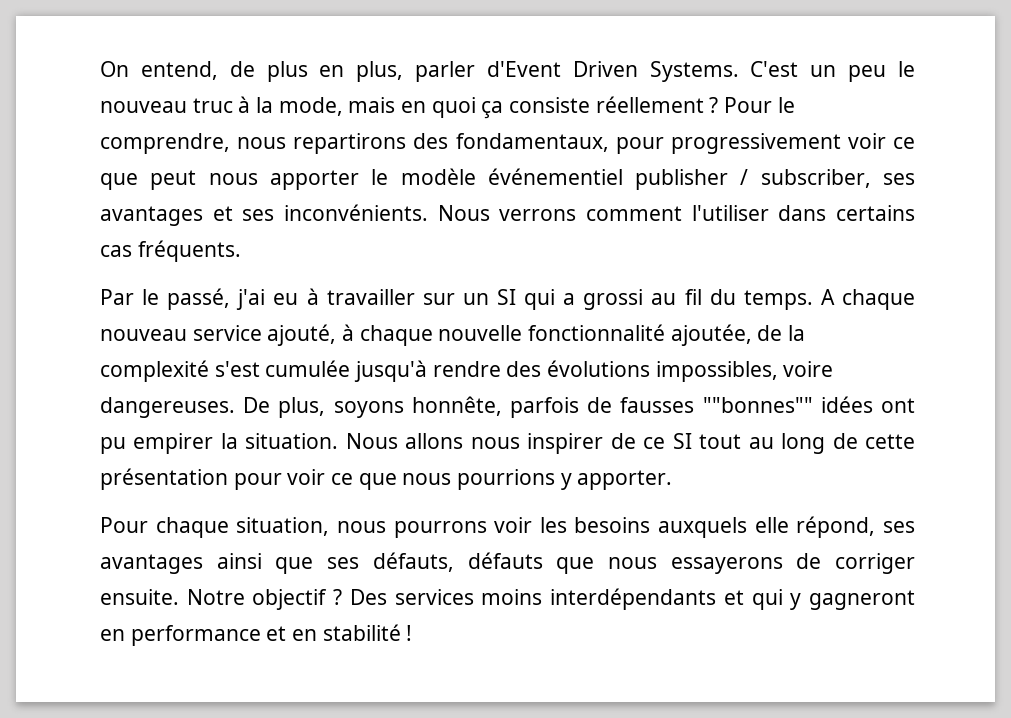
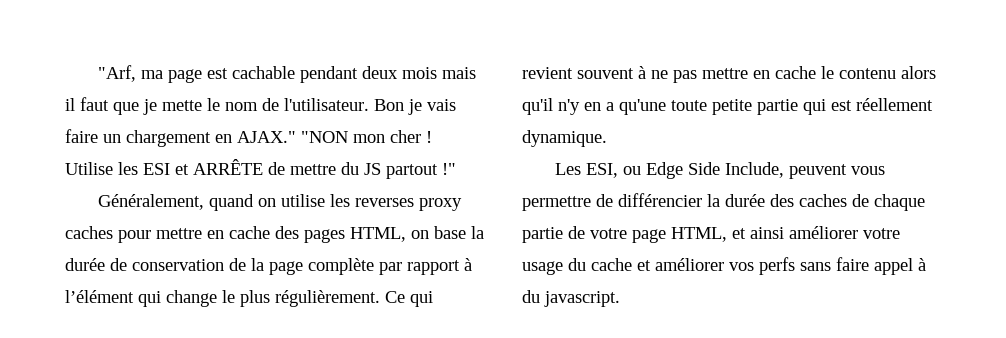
[100,61,915,82] [100,96,795,119] [100,133,915,154] [100,168,915,190] [100,204,915,226] [100,240,241,262] [100,288,915,310] [100,324,806,346] [100,360,834,382] [100,396,916,418] [100,433,916,454] [100,468,673,490] [100,516,915,538] [100,552,915,574] [100,588,916,610] [100,624,413,646] On entend, de plus en plus, parler d'Event Driven Systems. C'est un peu le nouveau truc à la mode, mais en quoi ça consiste réellement ? Pour le comprendre, nous repartirons des fondamentaux, pour progressivement voir ce que peut nous apporter le modèle événementiel publisher / subscriber, ses avantages et ses inconvénients. Nous verrons comment l'utiliser dans certains cas fréquents. // Par le passé, j'ai eu à travailler sur un SI qui a grossi au fil du temps. A chaque nouveau service ajouté, à chaque nouvelle fonctionnalité ajoutée, de la complexité s'est cumulée jusqu'à rendre des évolutions impossibles, voire dangereuses. De plus, soyons honnête, parfois de fausses ""bonnes"" idées ont pu empirer la situation. Nous allons nous inspirer de ce SI tout au long de cette présentation pour voir ce que nous pourrions y apporter. // Pour chaque situation, nous pourrons voir les besoins auxquels elle répond, ses avantages ainsi que ses défauts, défauts que nous essayerons de corriger ensuite. Notre objectif ? Des services moins interdépendants et qui y gagneront en performance et en stabilité ! -> [97,65,476,83] [65,97,456,115] [65,129,432,147] [65,159,456,179] [97,194,462,211] [65,226,484,243] [65,258,472,275] [65,290,433,307] [522,66,936,83] [522,98,933,115] [522,130,607,147] [554,162,885,179] [522,193,925,211] [522,226,900,243] [522,257,926,275] [522,290,620,307] "Arf, ma page est cachable pendant deux mois mais il faut que je mette le nom de l'utilisateur. Bon je vais faire un chargement en AJAX." "NON mon cher ! Utilise les ESI et ARRÊTE de mettre du JS partout !" // Généralement, quand on utilise les reverses proxy caches pour mettre en cache des pages HTML, on base la durée de conservation de la page complète par rapport à l’élément qui change le plus régulièrement. Ce qui revient souvent à ne pas mettre en cache le contenu alors qu'il n'y en a qu'une toute petite partie qui est réellement dynamique. // Les ESI, ou Edge Side Include, peuvent vous permettre de différencier la durée des caches de chaque partie de votre page HTML, et ainsi améliorer votre usage du cache et améliorer vos perfs sans faire appel à du javascript.

